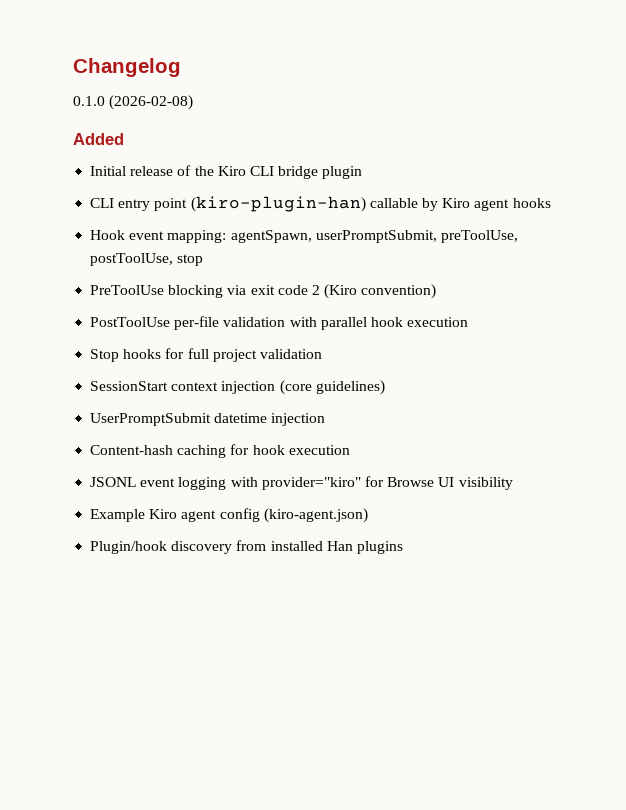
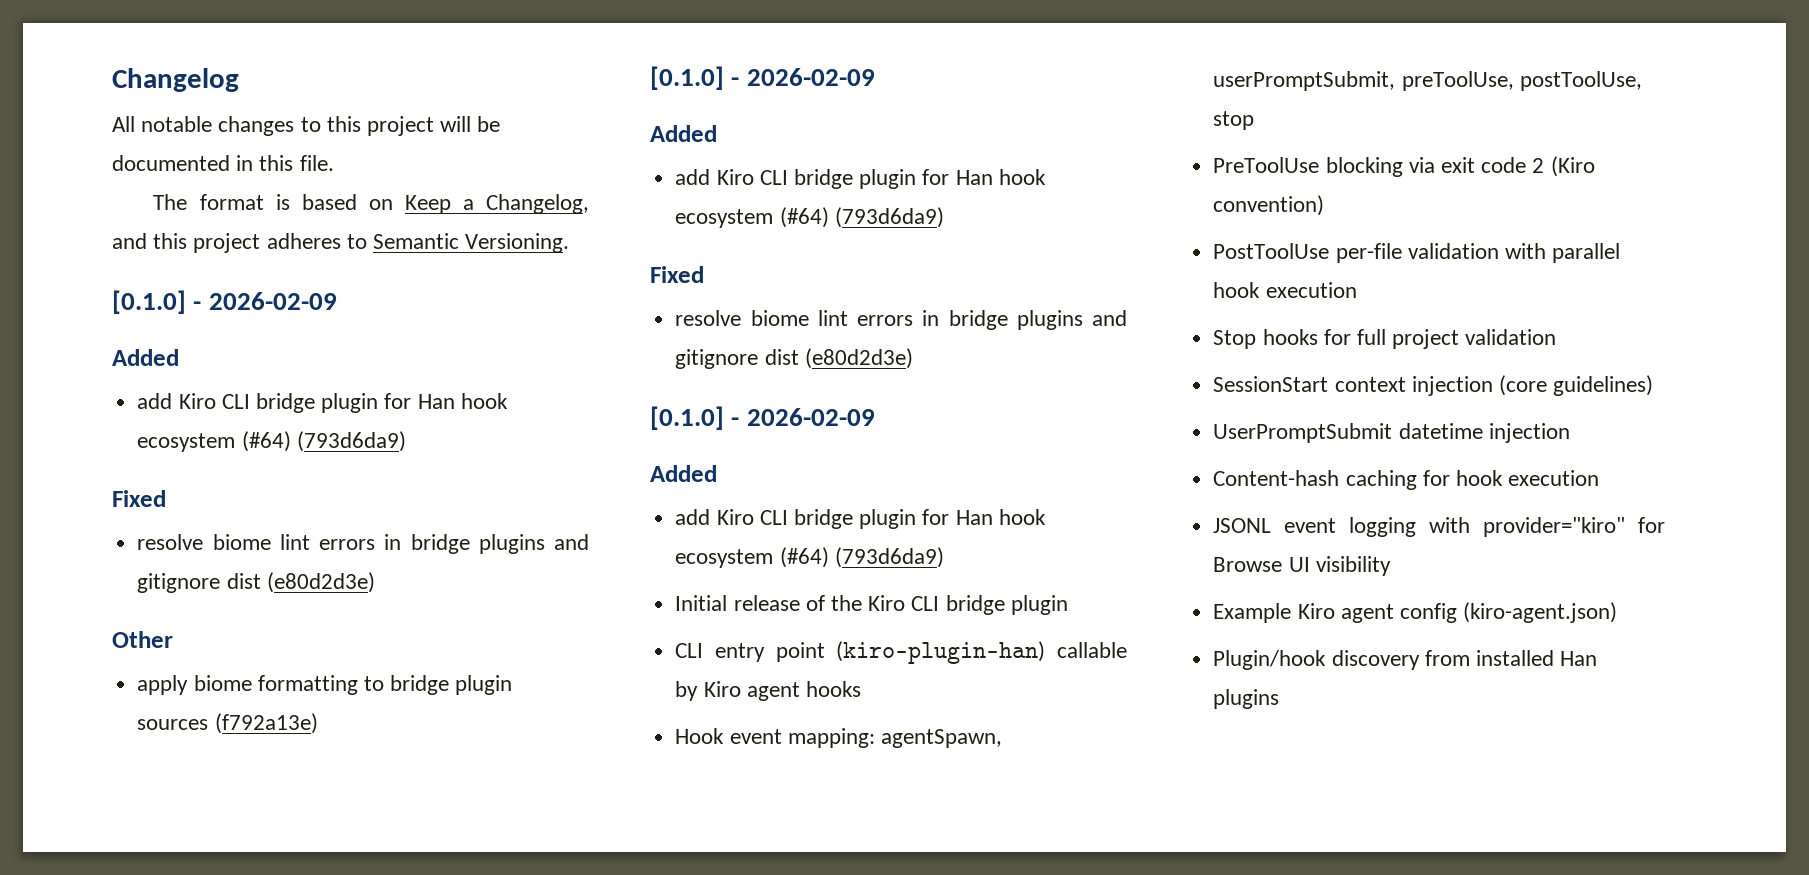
[73,95,194,110] [73,133,124,145] 0.1.0 (2026-02-08) // Added -> [112,116,501,136] [112,155,334,171] [153,194,589,214] [112,233,570,253] [112,290,337,314] [112,349,179,366] [137,393,508,413] [137,431,406,452] [112,490,166,507] [137,534,589,554] [137,572,375,593] [112,631,173,648] [137,675,513,695] [137,713,318,734] [650,66,875,90] [650,125,717,142] [675,169,1046,189] [675,207,944,228] [650,266,704,283] [675,310,1127,330] [675,348,913,369] [650,406,875,430] [650,465,717,482] [675,509,1046,529] [675,547,944,568] All notable changes to this project will be documented in this file. // The format is based on Keep a Changelog, and this project adheres to Semantic Versioning. // [0.1.0] - 2026-02-09 // Added // add Kiro CLI bridge plugin for Han hook ecosystem (#64) (793d6da9) // Fixed // resolve biome lint errors in bridge plugins and gitignore dist (e80d2d3e) // Other // apply biome formatting to bridge plugin sources (f792a13e) // [0.1.0] - 2026-02-09 // Added // add Kiro CLI bridge plugin for Han hook ecosystem (#64) (793d6da9) // Fixed // resolve biome lint errors in bridge plugins and gitignore dist (e80d2d3e) // [0.1.0] - 2026-02-09 // Added // add Kiro CLI bridge plugin for Han hook ecosystem (#64) (793d6da9)

